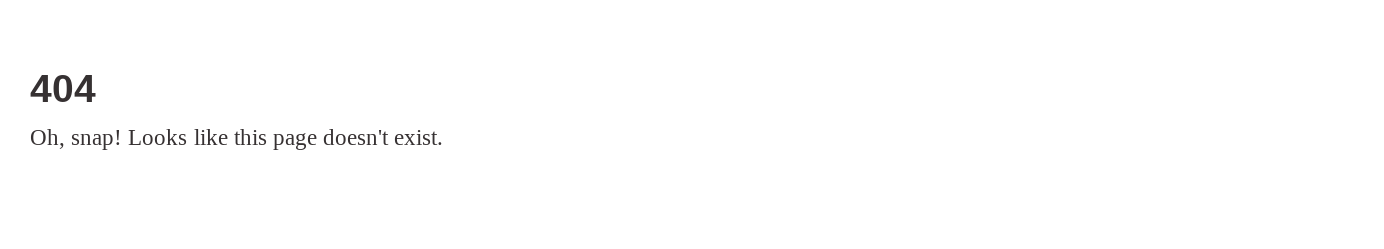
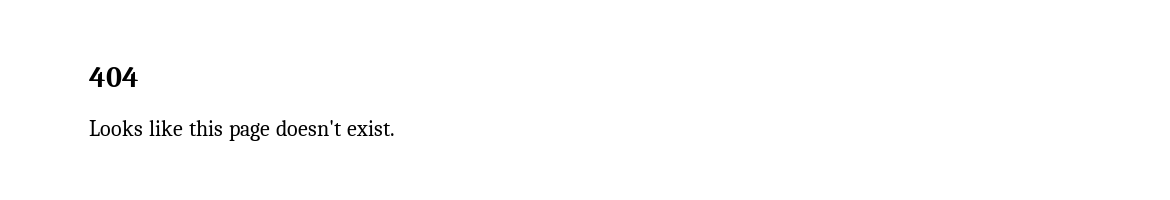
[30,129,123,150] Oh, snap! -> (139, 77) none

